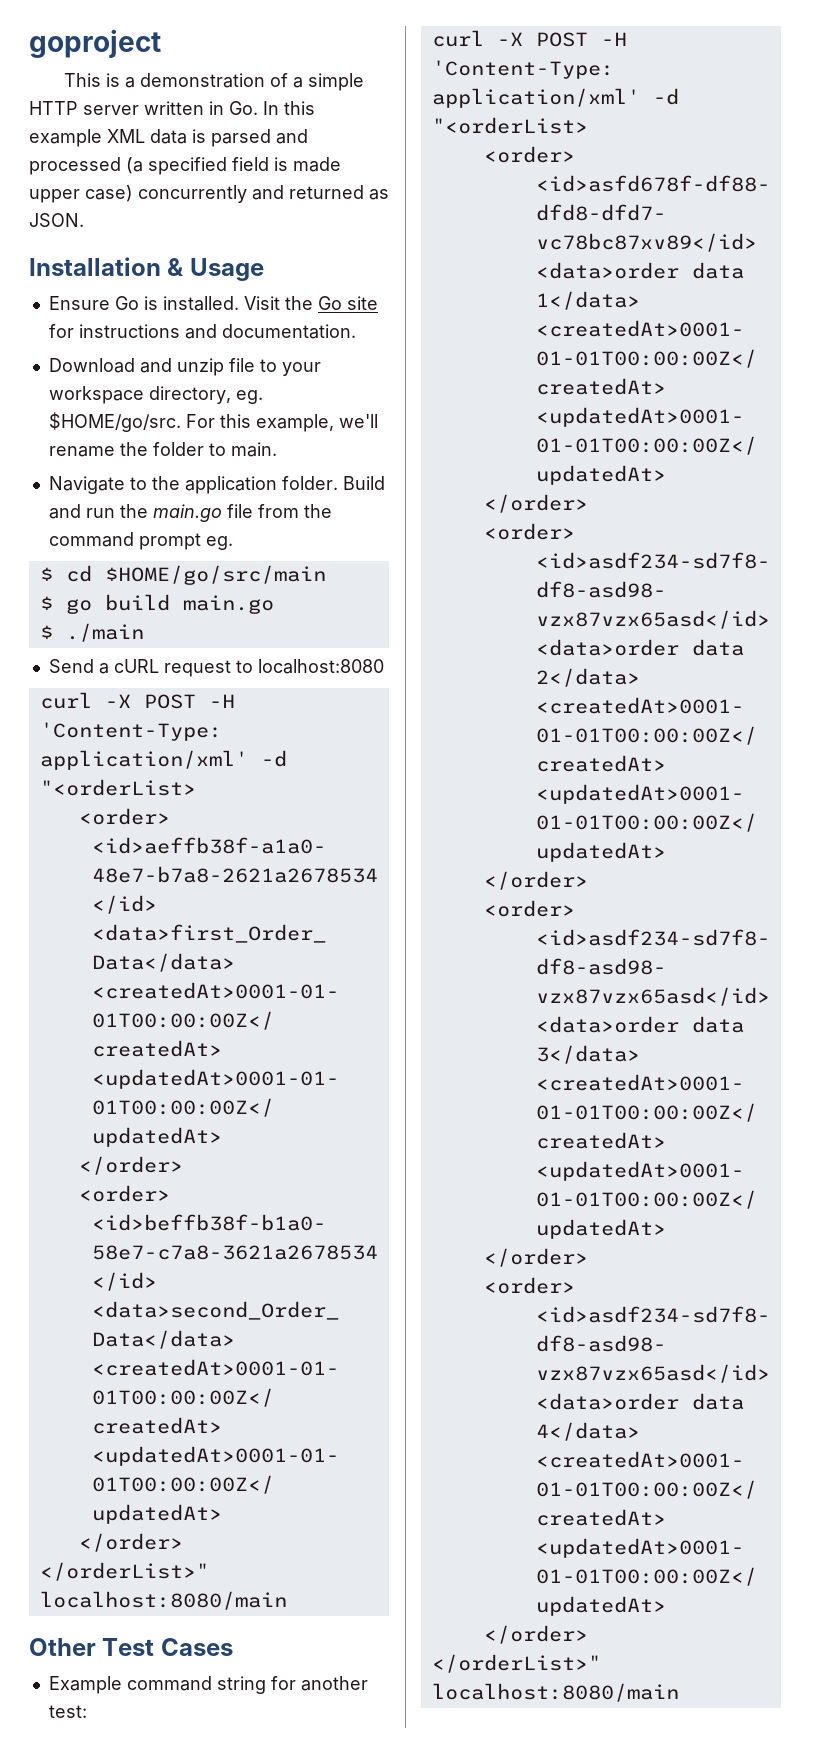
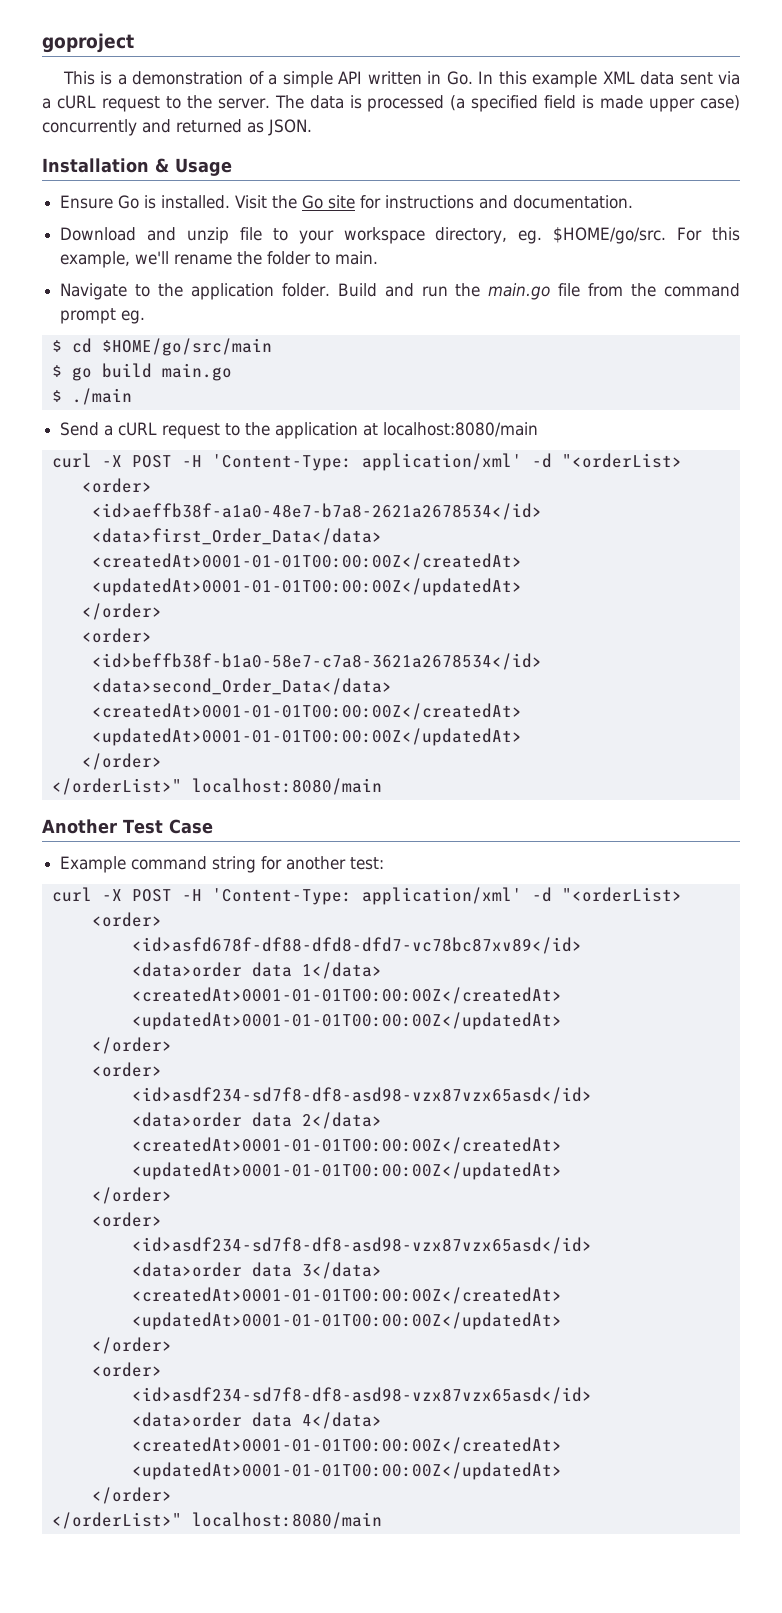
[29,101,139,115] HTTP server -> [338,71,363,84] API
[192,129,308,147] is parsed and -> [679,71,740,85] [42,95,362,112] sent via a cURL request to the server. The data is
[257,659,384,674] localhost:8080 -> [245,422,539,439] the application at localhost:8080/main
[29,1638,233,1656] Other Test Cases -> [42,819,213,834] Another Test Case

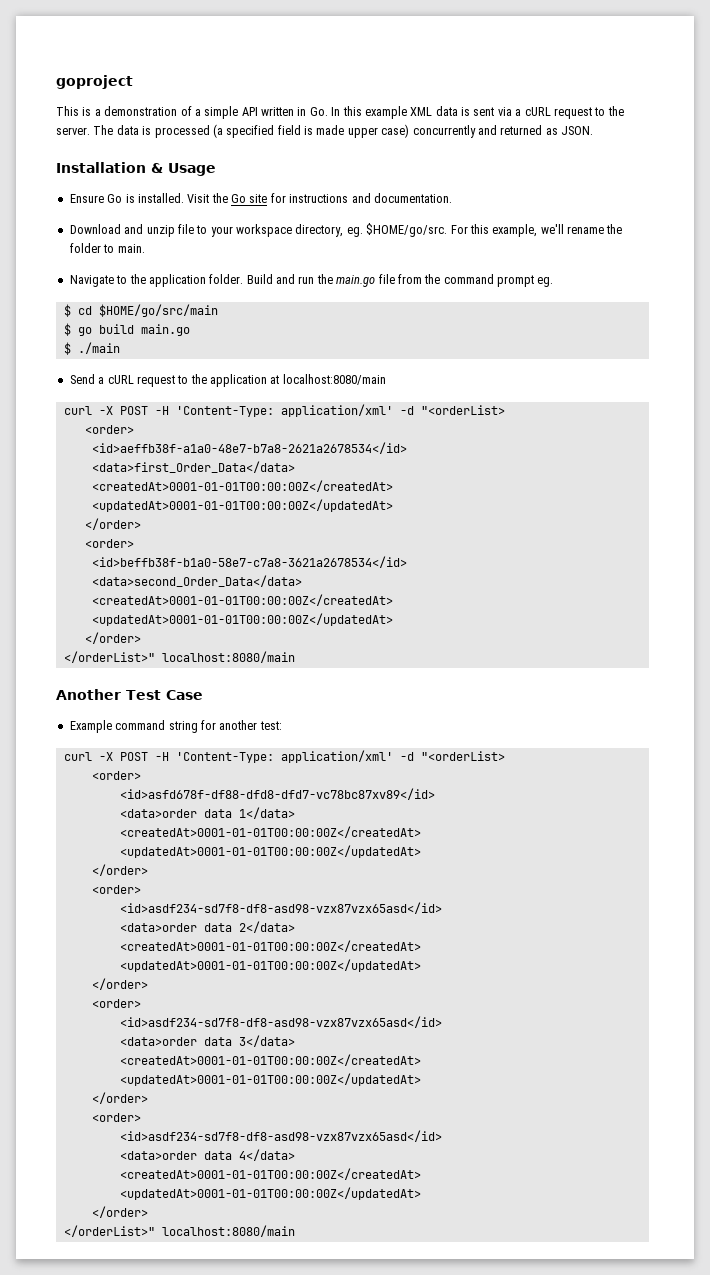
(675, 78) none -> [461,107,470,116] is

